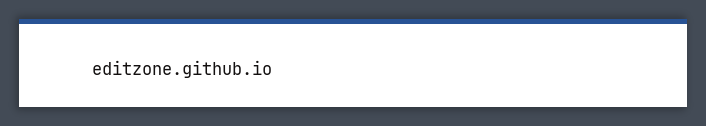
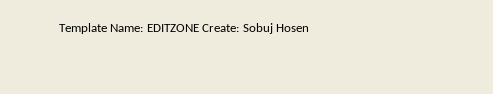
[92,60,272,78] editzone.github.io -> [59,23,309,34] Template Name: EDITZONE Create: Sobuj Hosen

